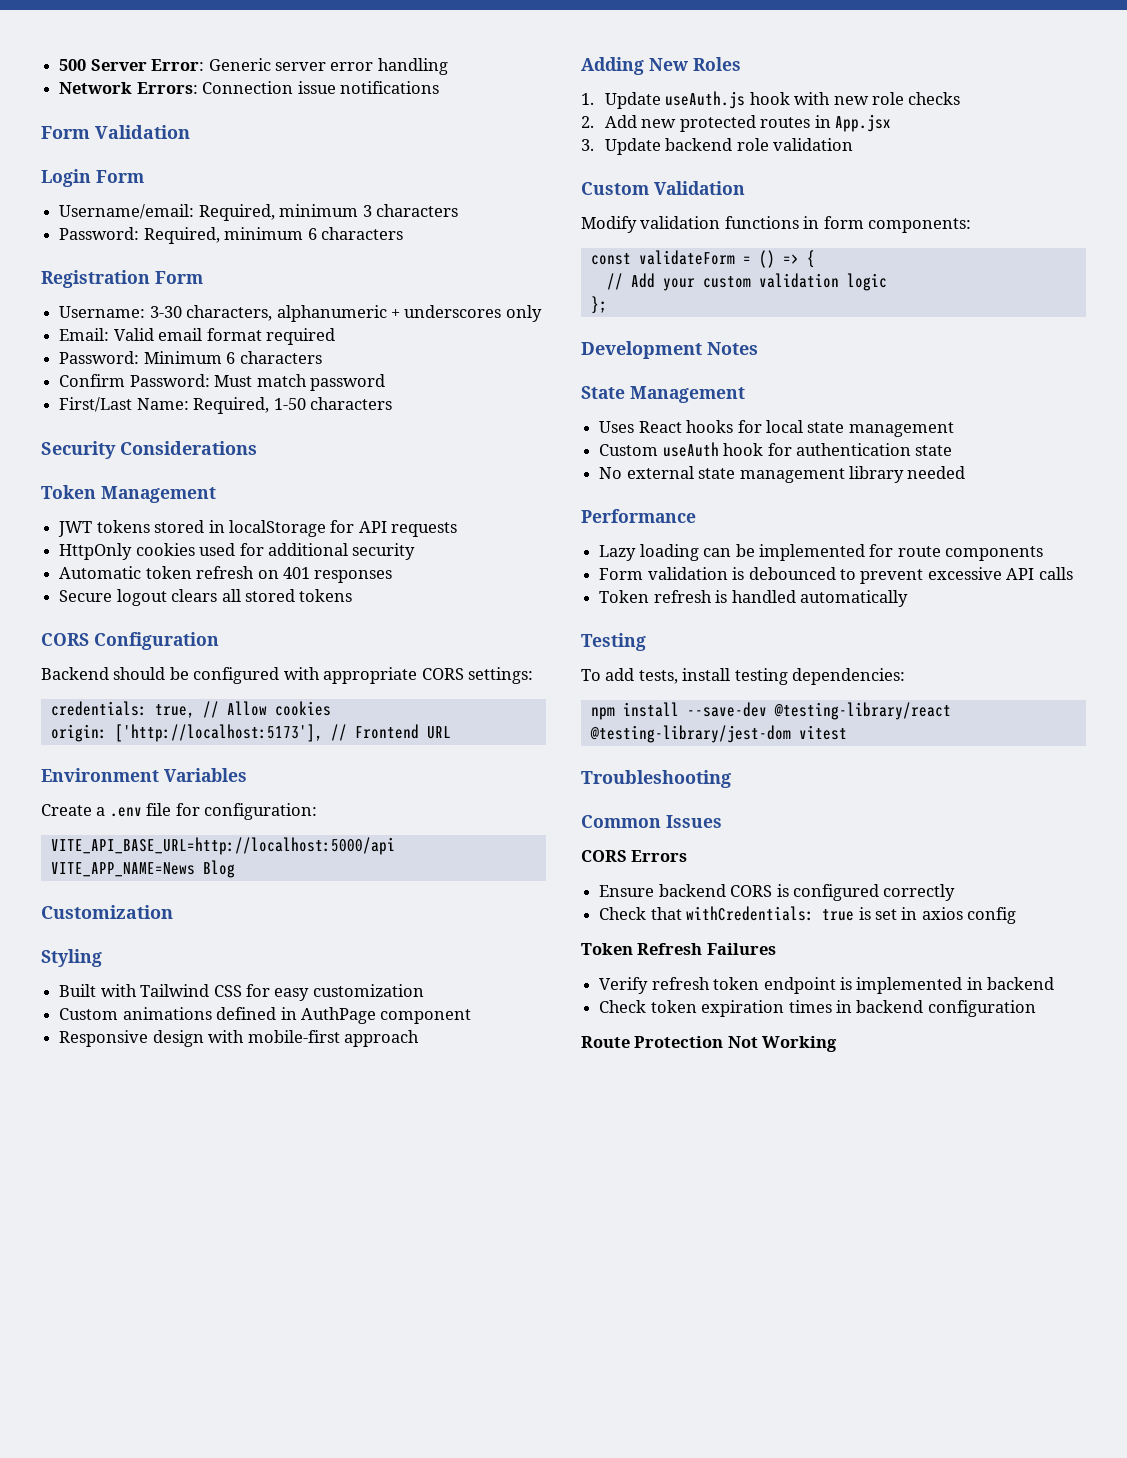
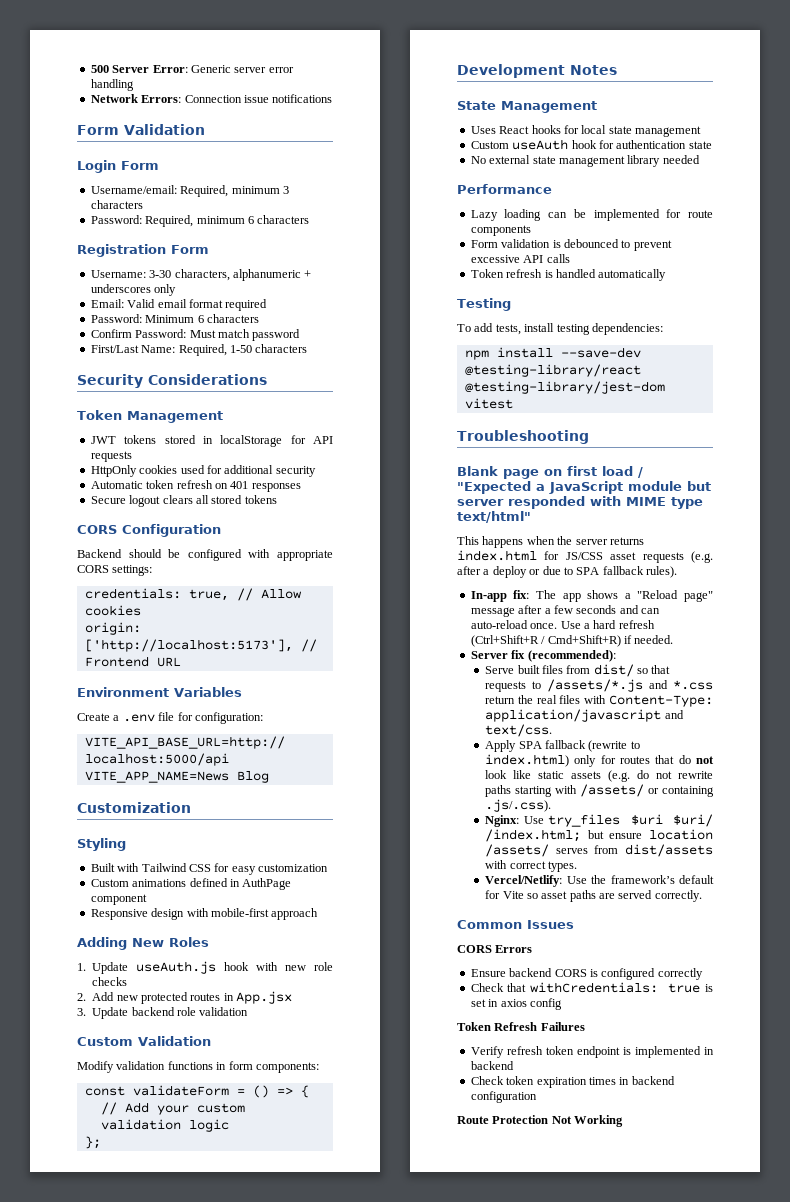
(731, 779) none -> [457,466,643,479] [457,481,711,494] [457,496,703,509] [457,511,531,523] [457,536,644,548] [457,550,713,563] [457,566,677,578] [470,590,713,602] [470,605,660,617] [470,620,655,629] [470,635,674,647] [470,650,616,662] [485,664,671,677] [485,679,713,692] [485,695,713,707] [485,709,684,722] [485,724,553,737] [485,740,640,752] [485,754,714,767] [485,770,713,782] [485,784,714,797] [485,799,552,812] [485,814,713,827] [485,829,713,842] [485,844,713,857] [485,860,577,872] [485,875,714,887] [485,890,702,902] // Blank page on first load / "Expected a JavaScript module but server responded with MIME type text/html" // This happens when the server returns index.html for JS/CSS asset requests (e.g. after a deploy or due to SPA fallback rules). // In-app fix: The app shows a "Reload page" message after a few seconds and can auto-reload once. Use a hard refresh (Ctrl+Shift+R / Cmd+Shift+R) if needed. // Server fix (recommended): // Serve built files from dist/ so that requests to /assets/*.js and *.css return the real files with Content-Type: application/javascript and text/css. // Apply SPA fallback (rewrite to index.html) only for routes that do not look like static assets (e.g. do not rewrite paths starting with /assets/ or containing .js/.css). // Nginx: Use try_files $uri $uri/ /index.html; but ensure location /assets/ serves from dist/assets with correct types. // Vercel/Netlify: Use the framework’s default for Vite so asset paths are served correctly.

